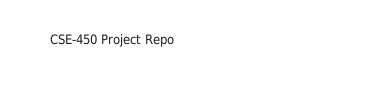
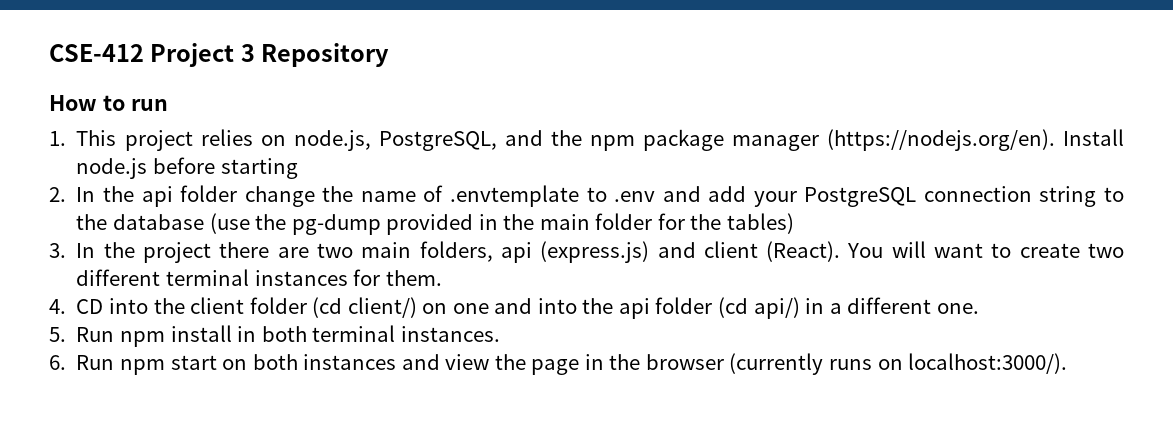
[50,34,174,47] CSE-450 Project Repo -> [49,43,390,67] [49,95,168,111] [49,129,1124,151] [76,157,298,179] [49,185,1124,207] [76,213,794,235] [49,241,1124,263] [76,269,442,286] [49,297,979,319] [49,325,500,347] [49,353,1068,375] CSE-412 Project 3 Repository // How to run // 1. This project relies on node.js, PostgreSQL, and the npm package manager (https://nodejs.org/en). Install node.js before starting // 2. In the api folder change the name of .envtemplate to .env and add your PostgreSQL connection string to the database (use the pg-dump provided in the main folder for the tables) // 3. In the project there are two main folders, api (express.js) and client (React). You will want to create two different terminal instances for them. // 4. CD into the client folder (cd client/) on one and into the api folder (cd api/) in a different one. // 5. Run npm install in both terminal instances. // 6. Run npm start on both instances and view the page in the browser (currently runs on localhost:3000/).

